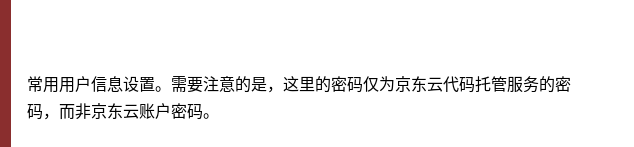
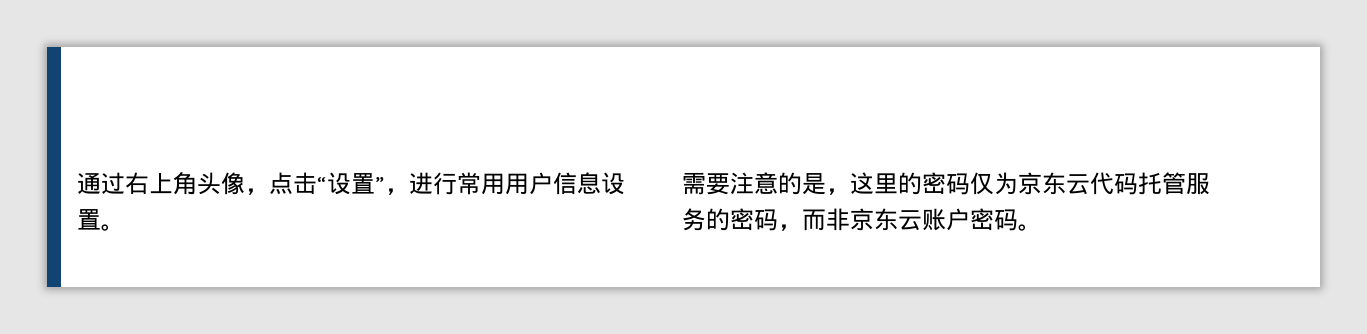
(27, 84) none -> [77,172,457,195] 通过右上角头像，点击“设置”，进行
(171, 89) none -> (125, 227) //

